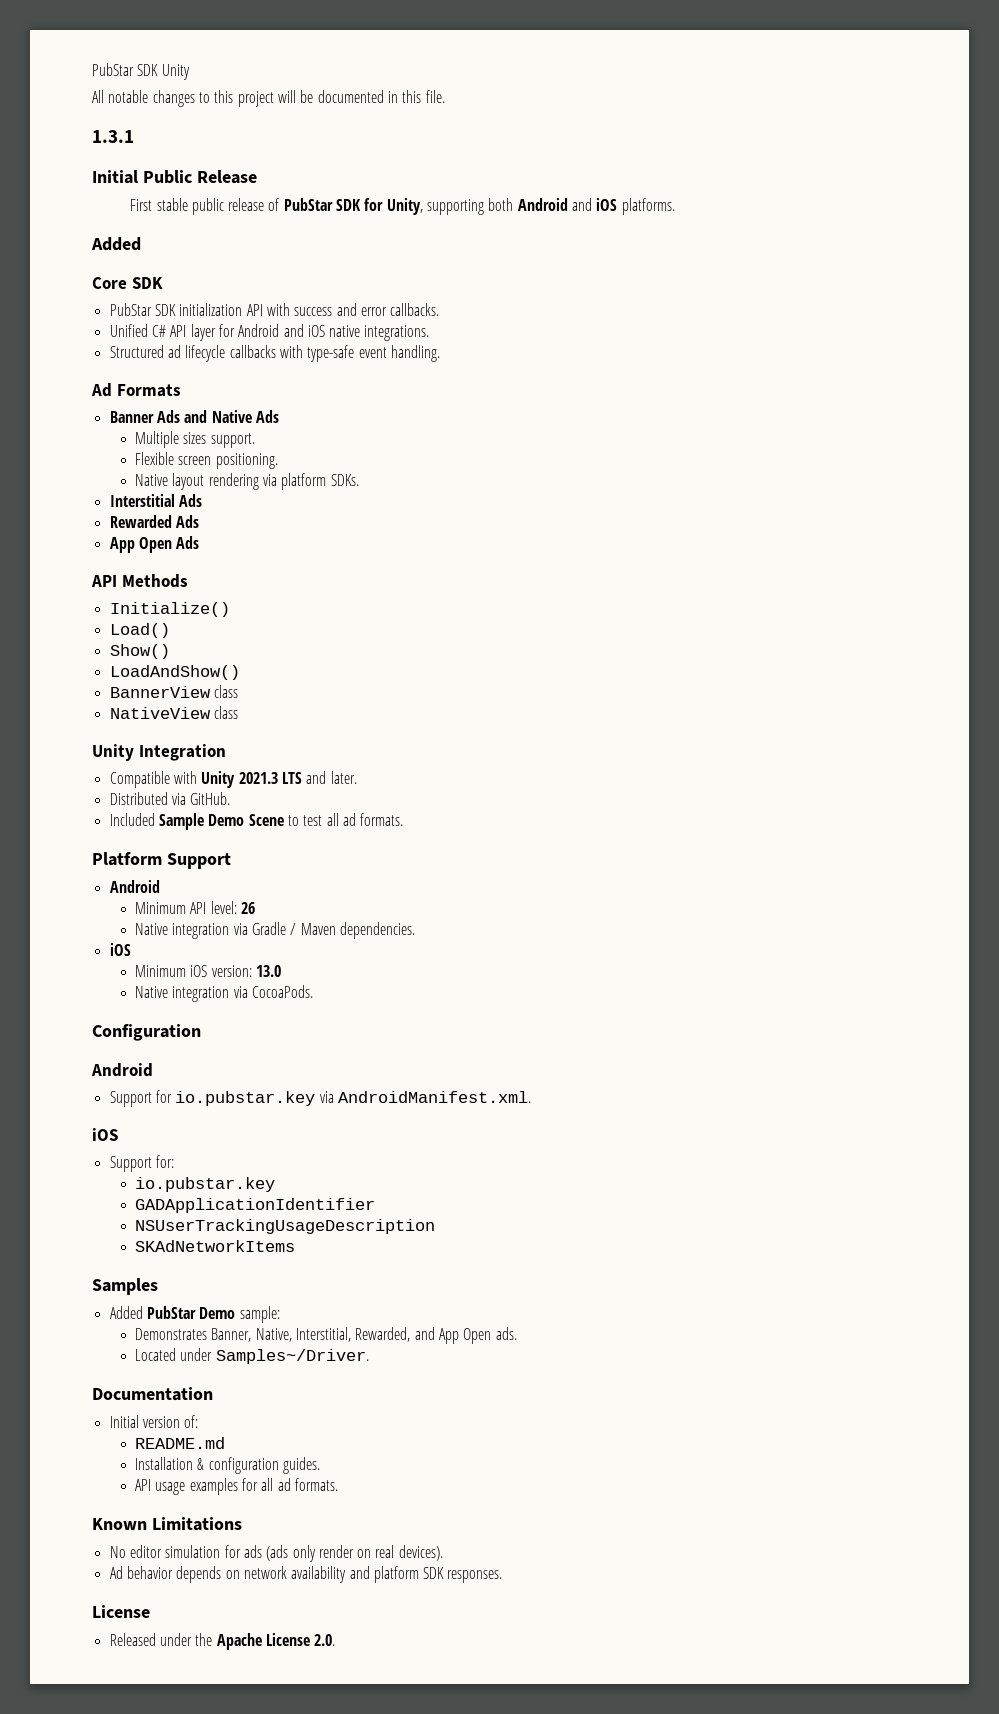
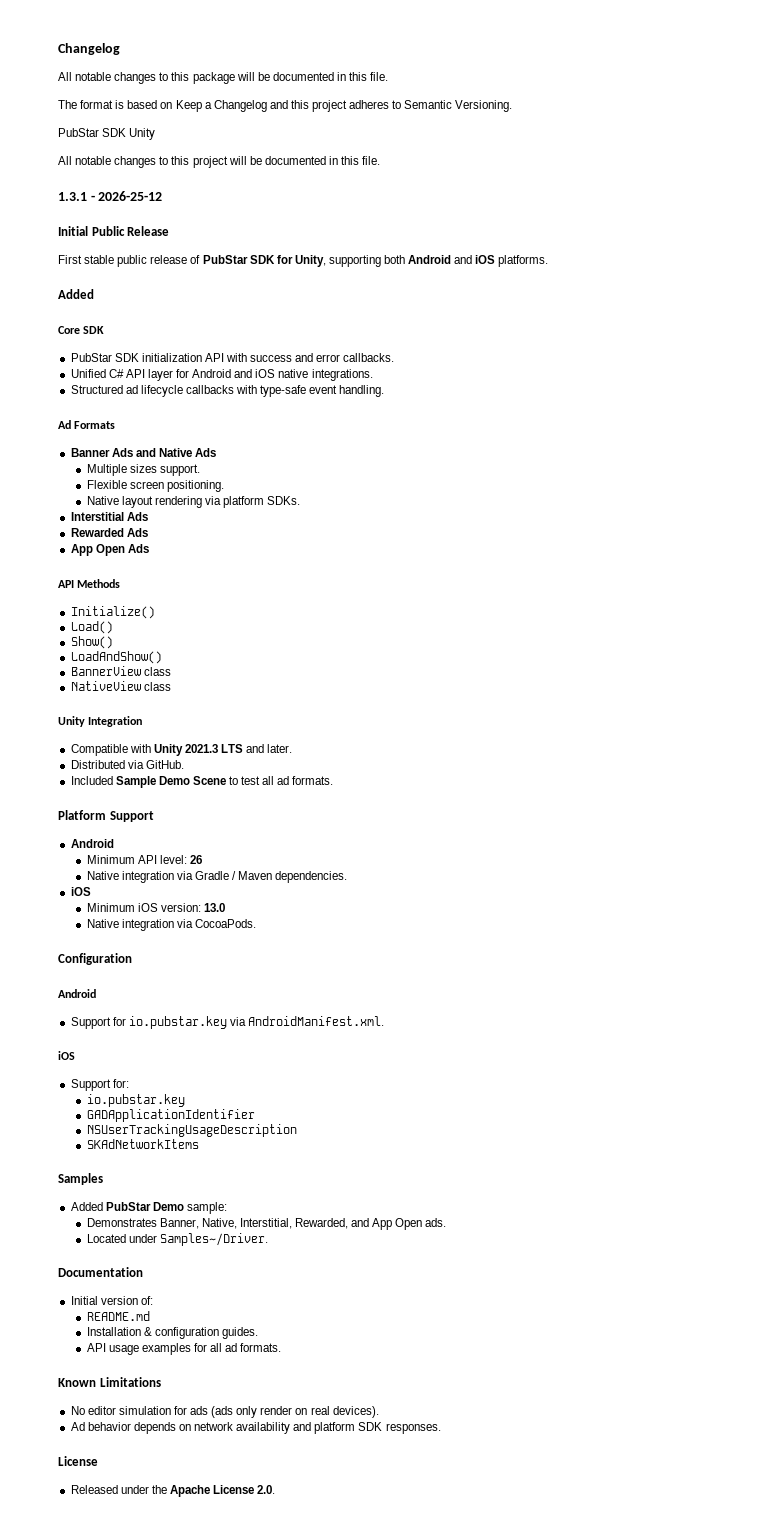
(92, 69) none -> [58,43,120,55] [58,72,389,84] [58,100,513,112] Changelog // All notable changes to this package will be documented in this file. // The format is based on Keep a Changelog and this project adheres to Semantic Versioning. //
(134, 136) none -> [90,191,163,201] - 2026-25-12

